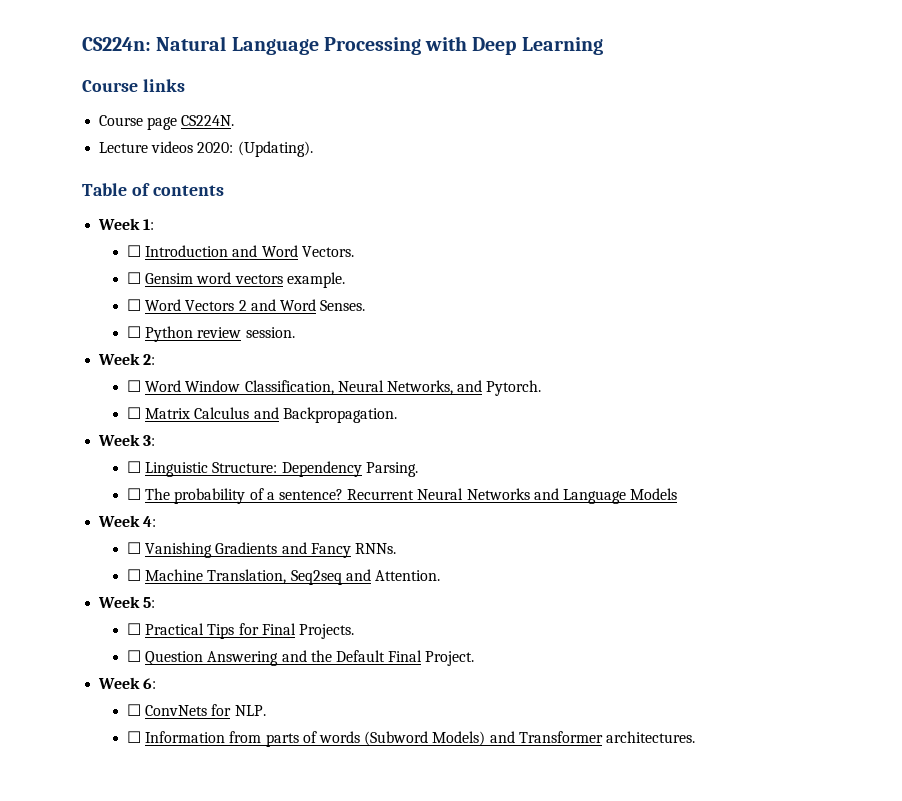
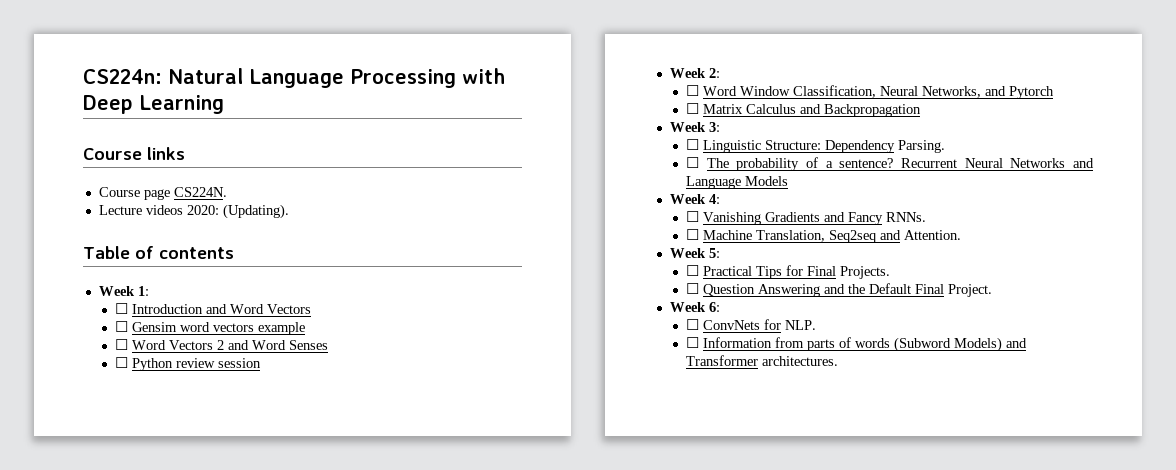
[301,246,354,257] Vectors. -> [267,304,312,314] Vectors
[286,272,345,288] example. -> [258,322,306,335] example
[320,300,366,311] Senses. -> [289,340,329,350] Senses
[245,327,295,338] session. -> [218,358,262,368] session
[486,380,542,396] Pytorch. -> [1009,86,1055,99] Pytorch
[282,407,397,423] Backpropagation. -> [824,104,922,117] Backpropagation

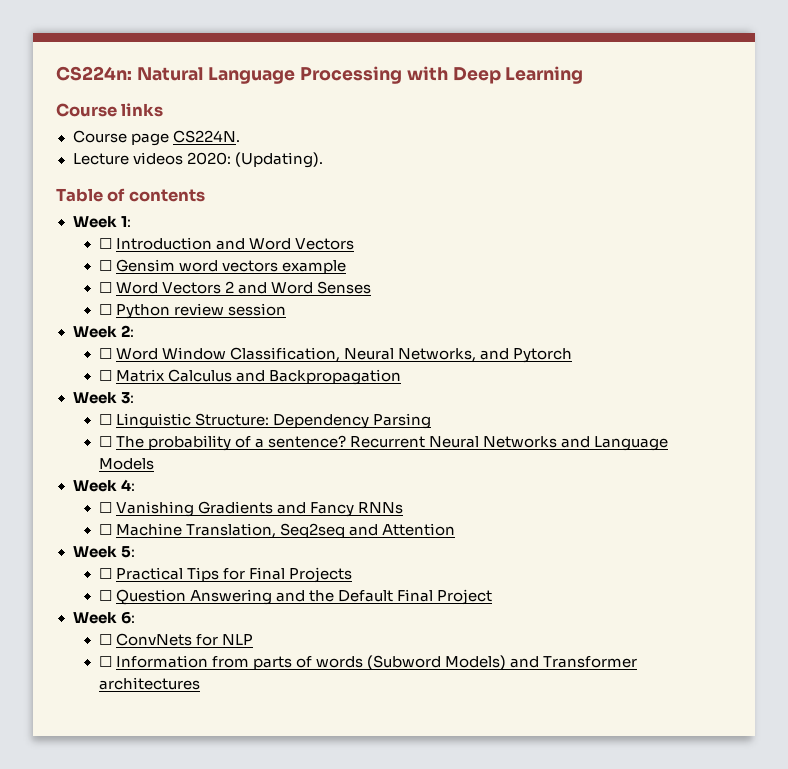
[898,140,946,153] Parsing. -> [373,413,432,429] Parsing
[886,212,927,222] RNNs. -> [358,502,404,514] RNNs
[904,230,962,240] Attention. -> [382,523,456,536] Attention
[840,266,891,279] Projects. -> [289,567,353,583] Projects
[948,284,993,297] Project. -> [437,589,493,605] Project
[785,320,817,330] NLP. -> [222,634,254,645] NLP
[762,356,839,366] architectures. -> [98,677,200,690] architectures

